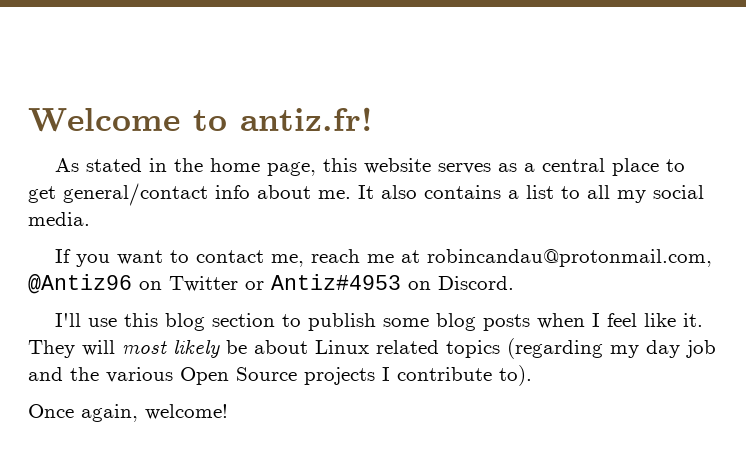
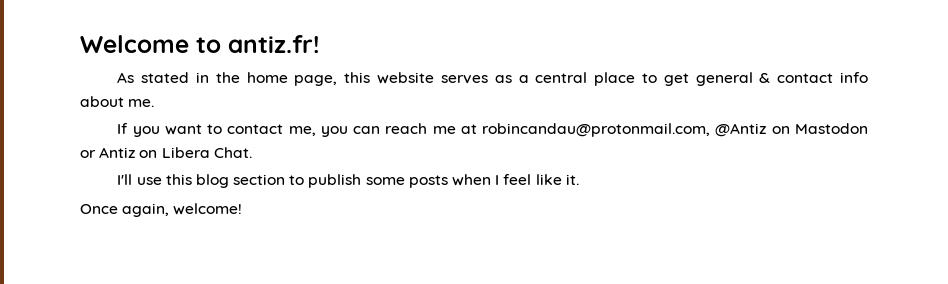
[63,183,208,206] general/contact -> [695,72,834,86] general & contact
[358,185,704,203] [28,212,90,226] It also contains a list to all my social media. -> (155, 103) none
(304, 260) none -> [320,126,381,137] you can
[28,274,514,294] @Antiz96 on Twitter or Antiz#4953 on Discord. -> [715,123,868,137] [80,147,252,158] @Antiz on Mastodon or Antiz on Libera Chat.
[435,313,476,331] blog -> (405, 181) none
[28,338,716,359] [28,365,532,386] They will most likely be about Linux related topics (regarding my day job and the various Open Source projects I contribute to). -> (579, 179) none

